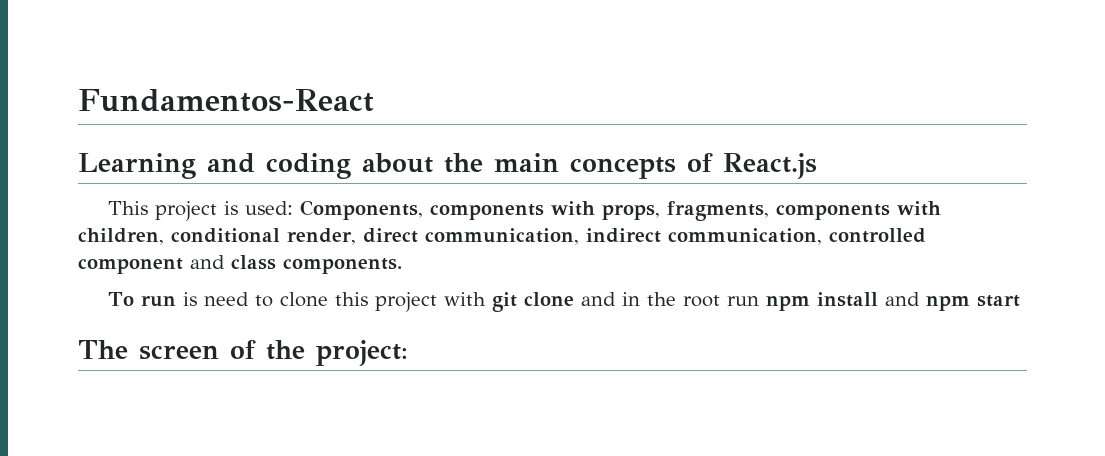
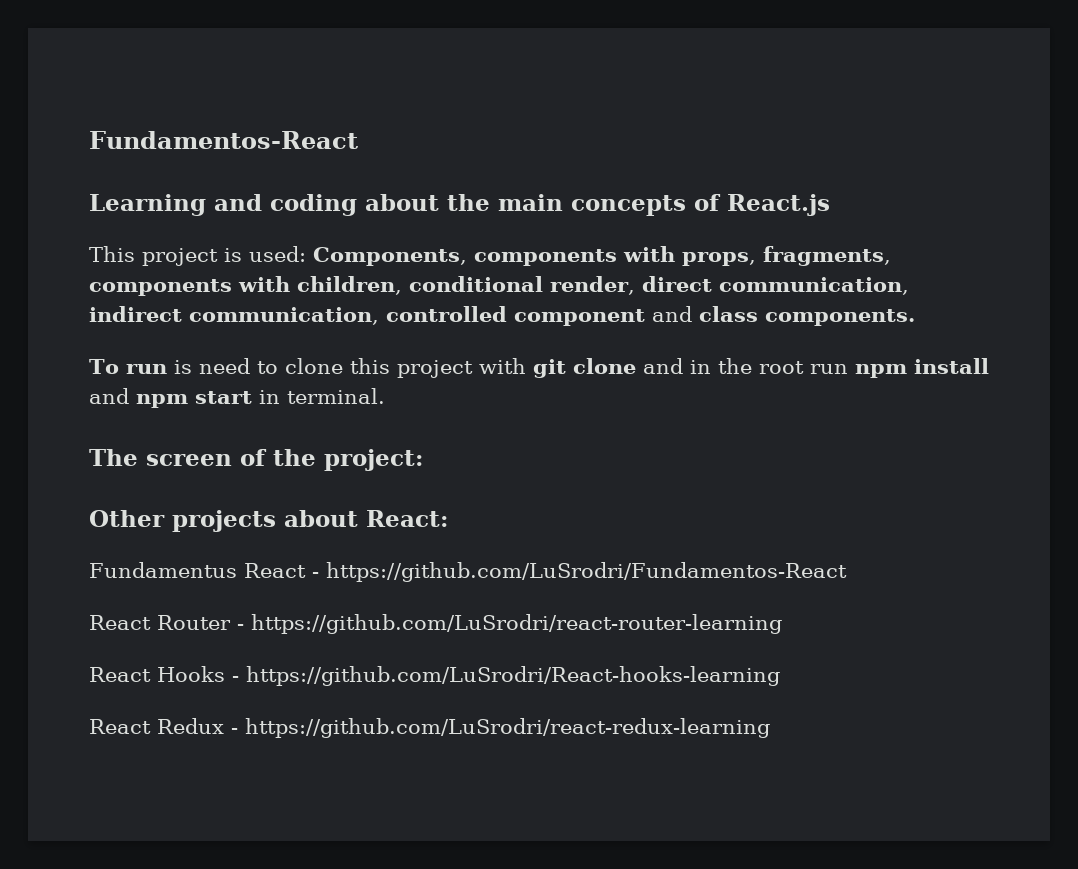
(1021, 301) none -> [259,388,385,404] in terminal.
(408, 353) none -> [89,510,448,532] [89,562,847,582] [89,614,782,634] [89,666,780,686] [89,718,770,738] // Other projects about React: // Fundamentus React - https://github.com/LuSrodri/Fundamentos-React // React Router - https://github.com/LuSrodri/react-router-learning // React Hooks - https://github.com/LuSrodri/React-hooks-learning // React Redux - https://github.com/LuSrodri/react-redux-learning

